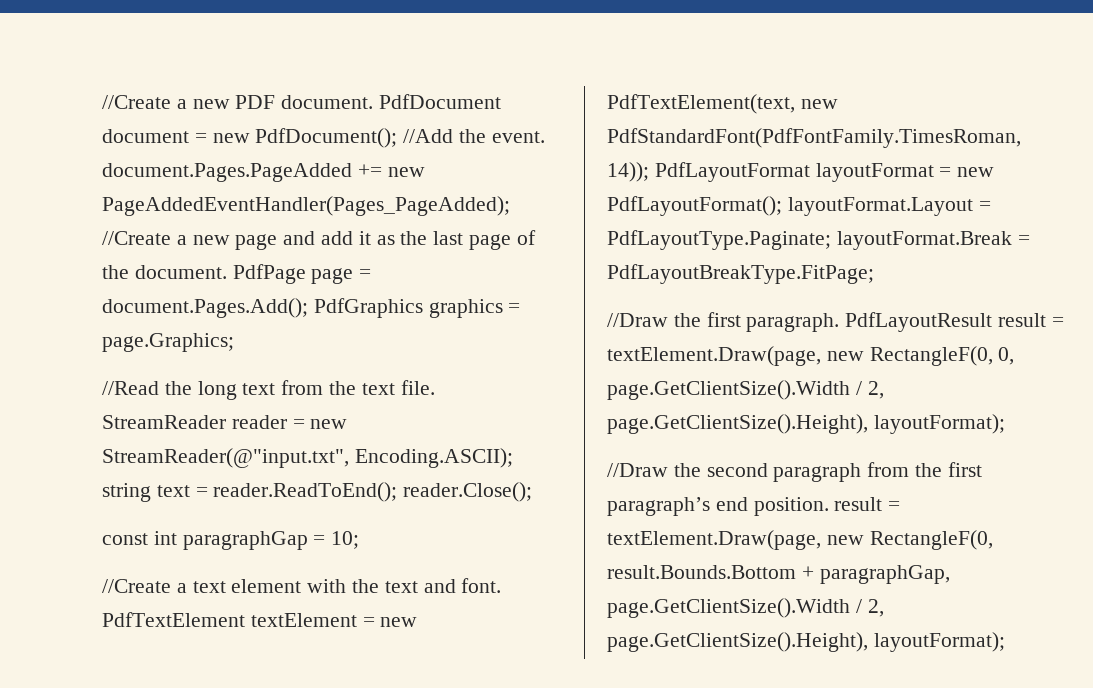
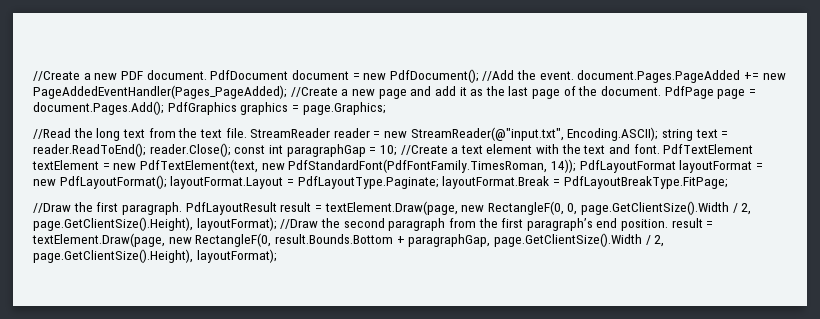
(533, 492) // -> (231, 150) none
(360, 540) // -> (397, 150) none
(1005, 424) // -> (277, 224) none

